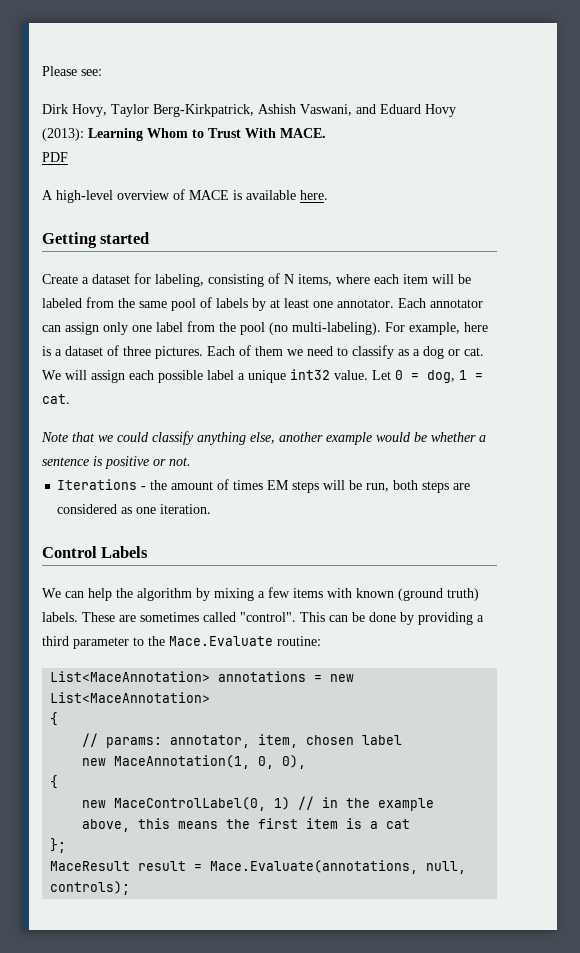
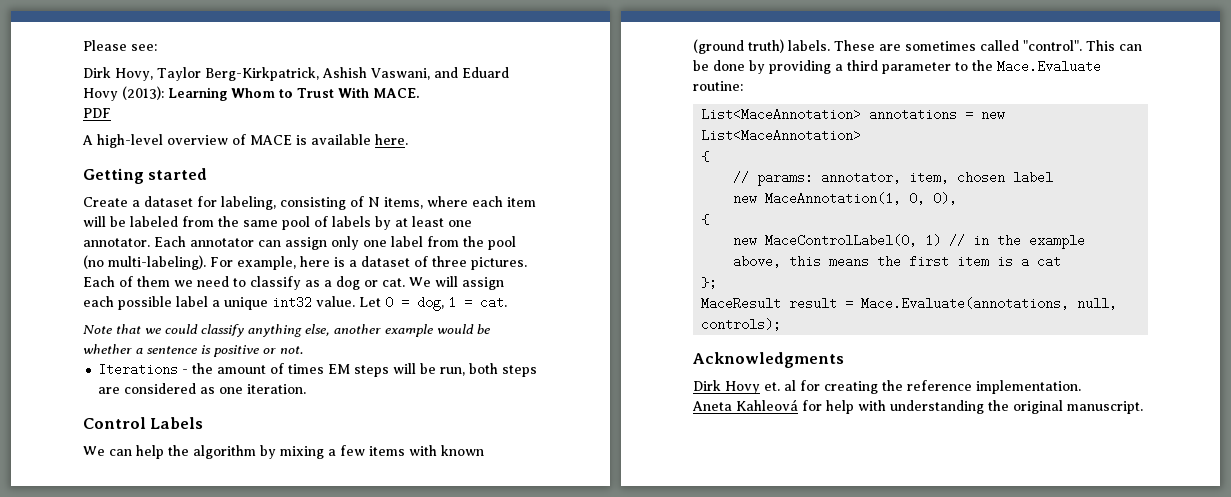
(131, 888) none -> [693,352,844,368] [693,380,1081,394] [692,399,1143,414] // Acknowledgments // Dirk Hovy et. al for creating the reference implementation. // Aneta Kahleová for help with understanding the original manuscript.

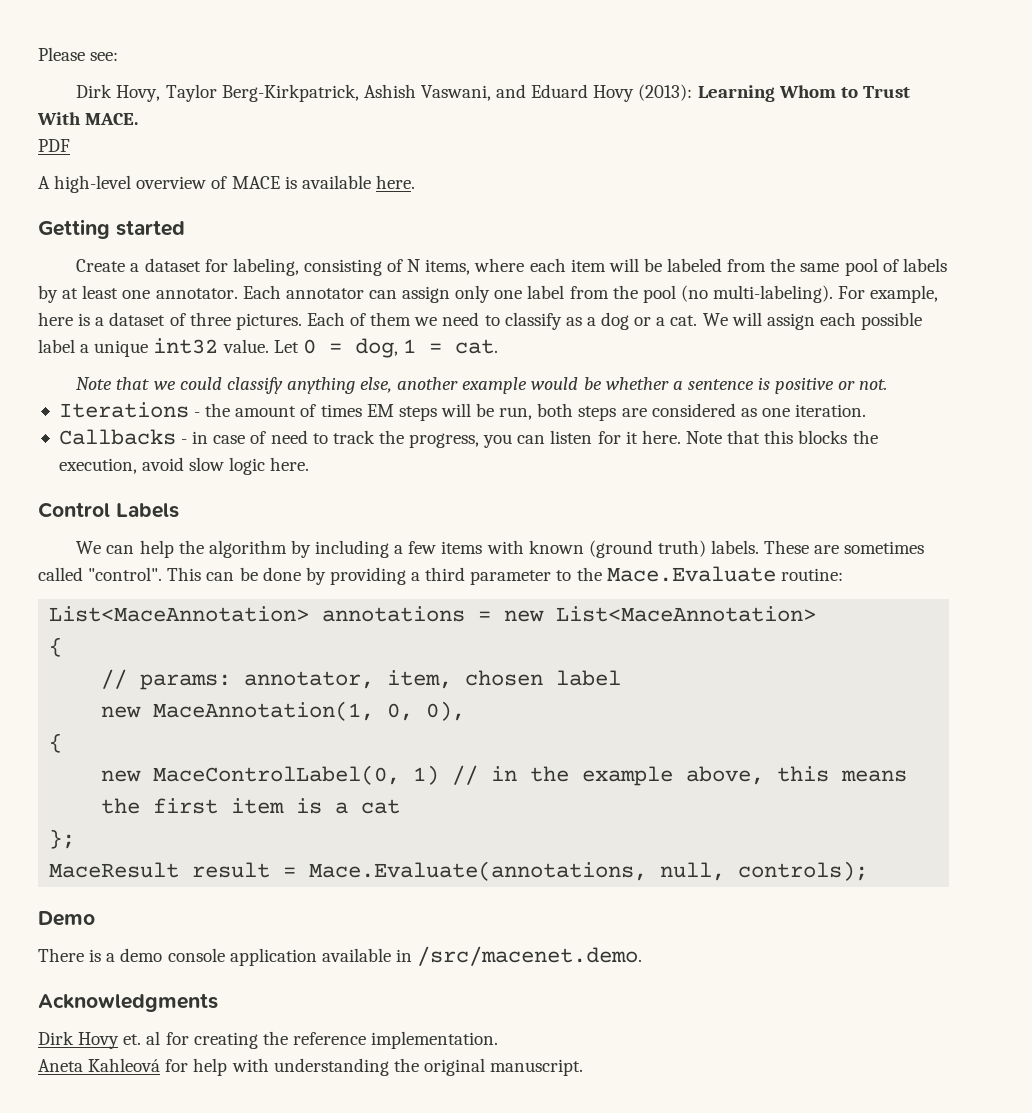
(378, 283) none -> [656,317,666,326] a
(307, 389) none -> [58,429,878,448] [58,457,310,475] // Callbacks - in case of need to track the progress, you can listen for it here. Note that this blocks the execution, avoid slow logic here.
[280,446,324,459] mixing -> [315,540,390,558] including
(782, 324) none -> [38,911,95,926] [38,946,643,966] // Demo // There is a demo console application available in /src/macenet.demo.

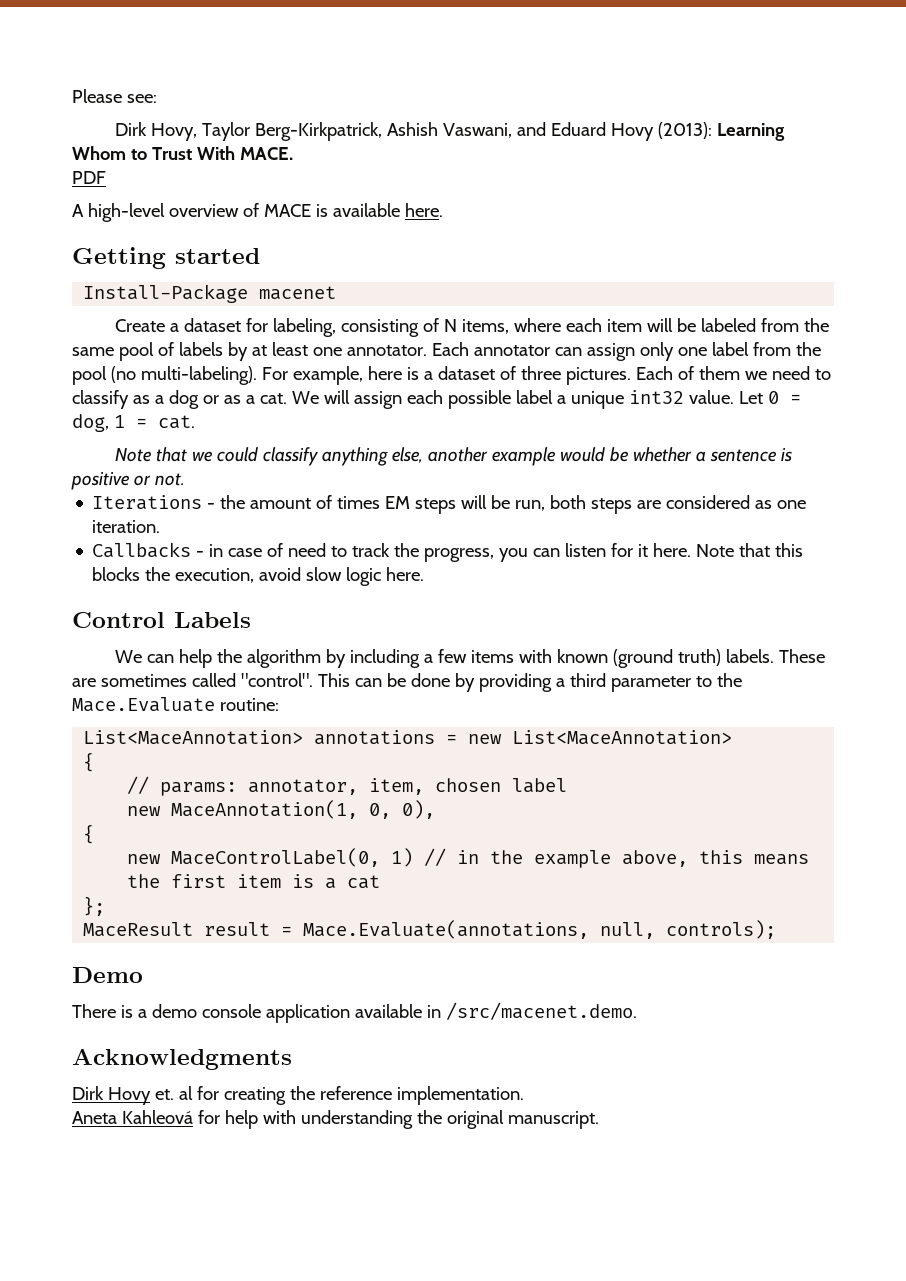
(185, 228) none -> [83,284,337,303] // Install-Package macenet
(652, 321) none -> [223,395,241,404] as

